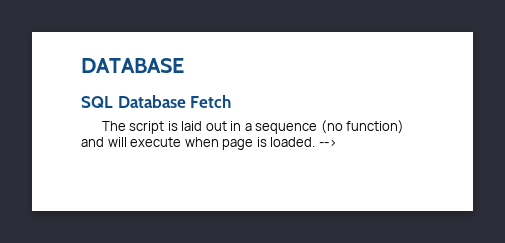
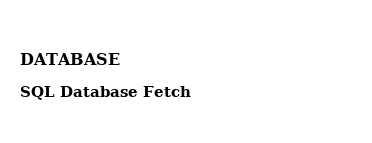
[101,120,405,134] [81,137,337,150] // The script is laid out in a sequence (no function) and will execute when page is loaded. --> -> (191, 91) none

